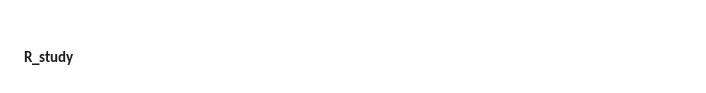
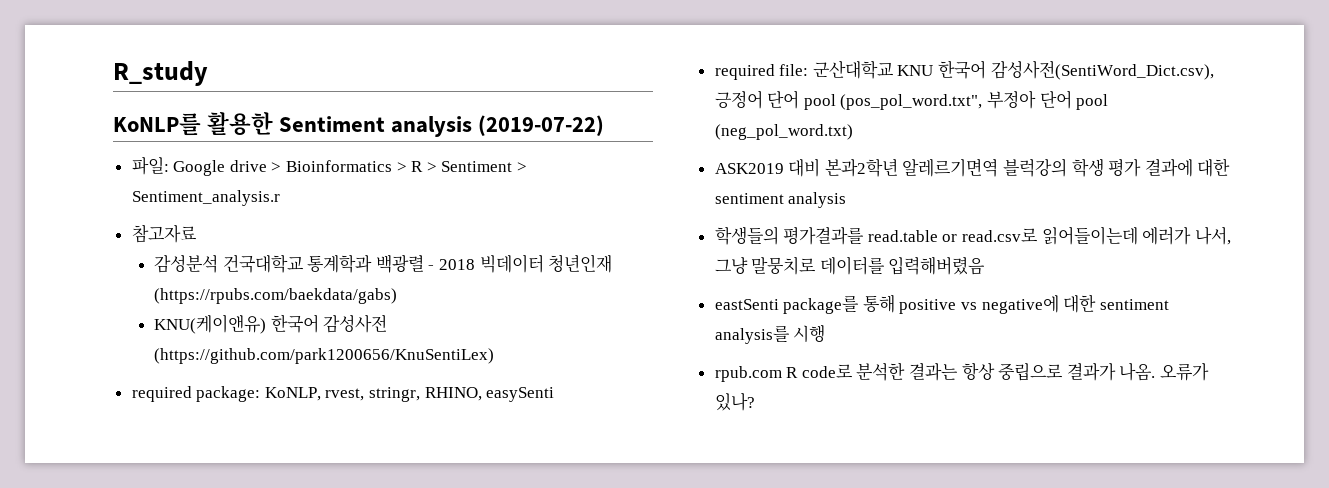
(74, 58) none -> [113,112,605,137] [131,157,528,176] [131,190,280,206] [131,224,197,243] [154,254,613,273] [154,288,398,304] [154,314,388,334] [154,348,495,364] [131,386,555,402] [714,60,1214,80] [714,90,1109,110] [714,124,853,140] [714,158,1231,177] [714,192,847,208] [714,226,1231,245] [714,256,986,275] [714,294,1169,314] [714,325,826,344] [714,362,1210,382] [714,392,755,411] // KoNLP를 활용한 Sentiment analysis (2019-07-22) // 파일: Google drive > Bioinformatics > R > Sentiment > Sentiment_analysis.r // 참고자료 // 감성분석 건국대학교 통계학과 백광렬 - 2018 빅데이터 청년인재 (https://rpubs.com/baekdata/gabs) // KNU(케이앤유) 한국어 감성사전 (https://github.com/park1200656/KnuSentiLex) // required package: KoNLP, rvest, stringr, RHINO, easySenti // required file: 군산대학교 KNU 한국어 감성사전(SentiWord_Dict.csv), 긍정어 단어 pool (pos_pol_word.txt", 부정아 단어 pool (neg_pol_word.txt) // ASK2019 대비 본과2학년 알레르기면역 블럭강의 학생 평가 결과에 대한 sentiment analysis // 학생들의 평가결과를 read.table or read.csv로 읽어들이는데 에러가 나서, 그냥 말뭉치로 데이터를 입력해버렸음 // eastSenti package를 통해 positive vs negative에 대한 sentiment analysis를 시행 // rpub.com R code로 분석한 결과는 항상 중립으로 결과가 나옴. 오류가 있나?

